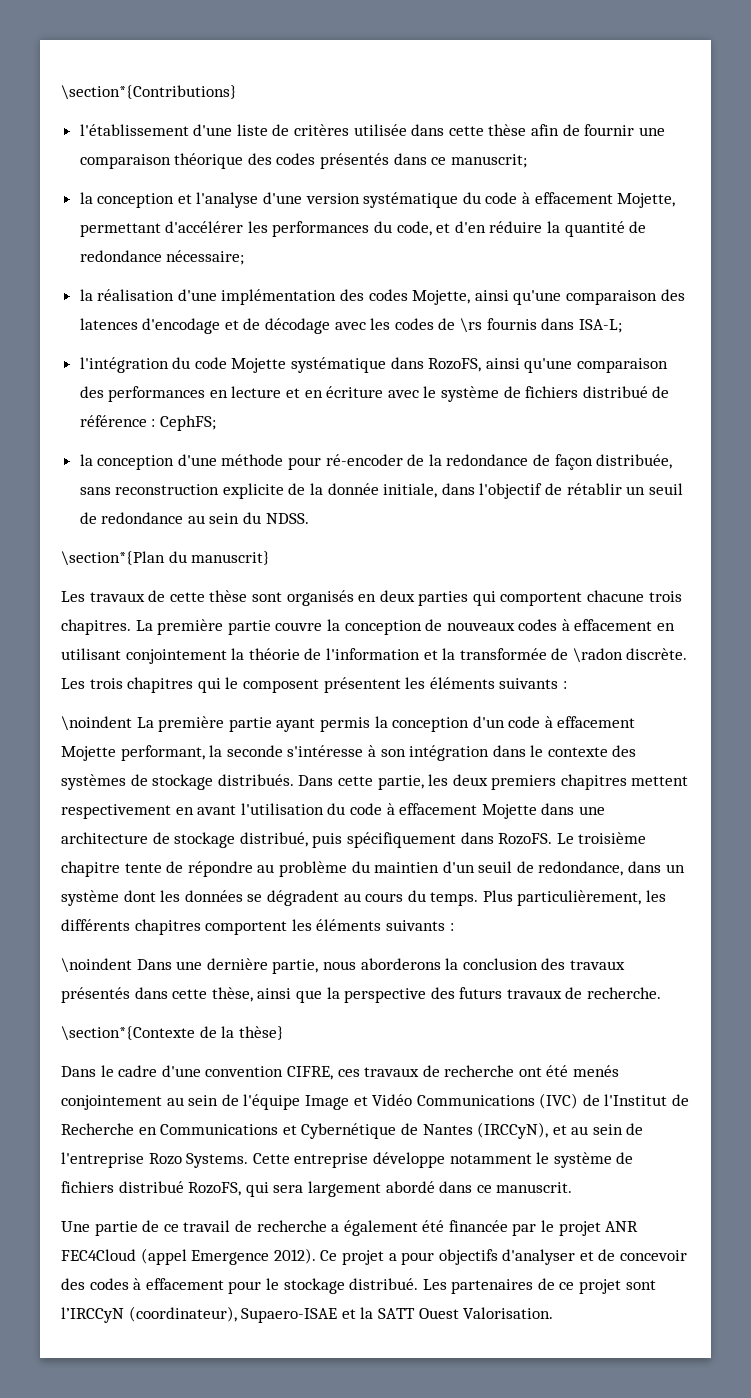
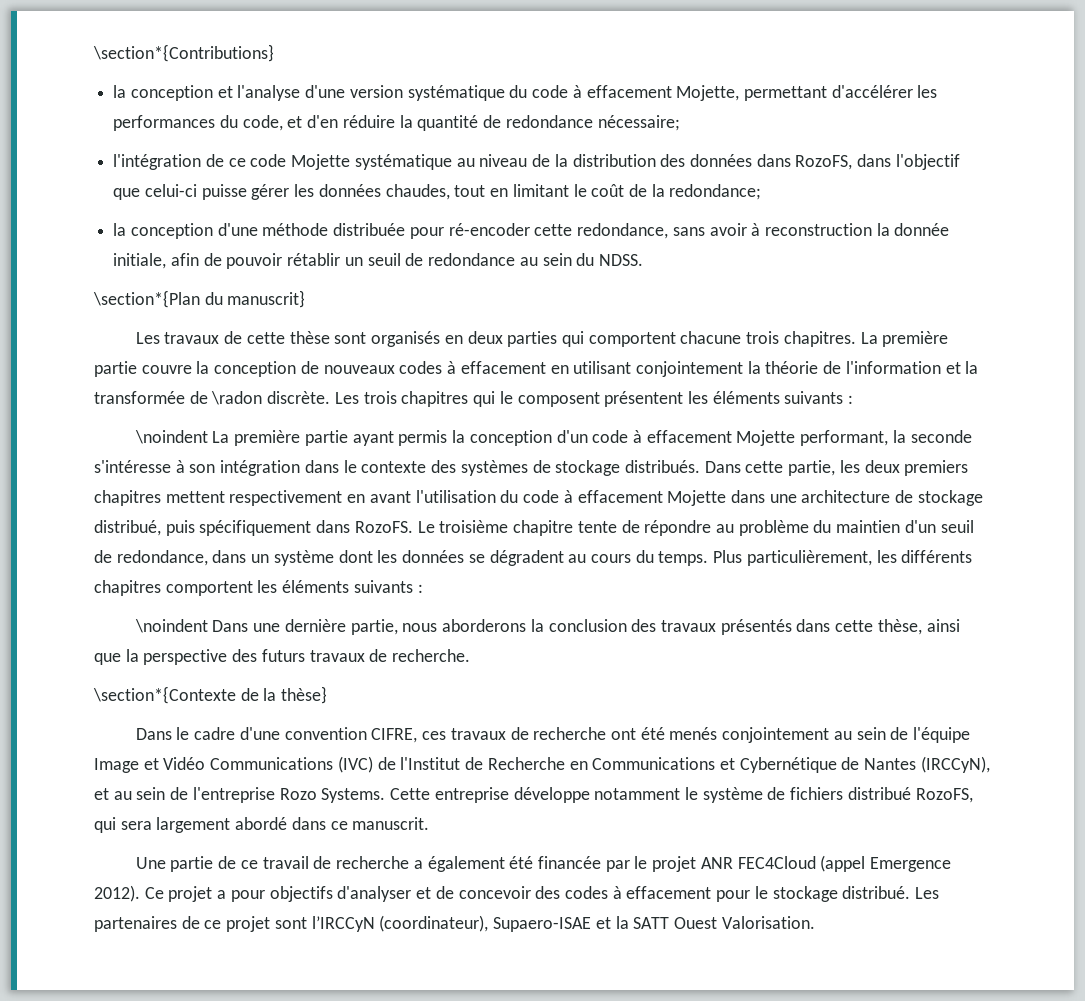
[79,124,665,136] [79,153,527,169] // l'établissement d'une liste de critères utilisée dans cette thèse afin de fournir une comparaison théorique des codes présentés dans ce manuscrit; -> (274, 53) none
[79,289,685,305] [79,318,622,334] [79,357,669,373] [79,386,670,402] [79,415,216,431] la réalisation d'une implémentation des codes Mojette, ainsi qu'une comparaison des latences d'encodage et de décodage avec les codes de \rs fournis dans ISA-L; // l'intégration du code Mojette systématique dans RozoFS, ainsi qu'une comparaison des performances en lecture et en écriture avec le système de fichiers distribué de référence : CephFS; -> [113,154,960,170] [113,184,762,200] l'intégration de ce code Mojette systématique au niveau de la distribution des données dans RozoFS, dans l'objectif que celui-ci puisse gérer les données chaudes, tout en limitant le coût de la redondance;
(284, 460) none -> [333,223,406,236] distribuée
[407,454,673,470] [79,483,563,499] de la redondance de façon distribuée, sans reconstruction explicite de la donnée initiale, dans l'objectif de -> [534,223,950,239] [113,253,283,269] cette redondance, sans avoir à reconstruction la donnée initiale, afin de pouvoir

